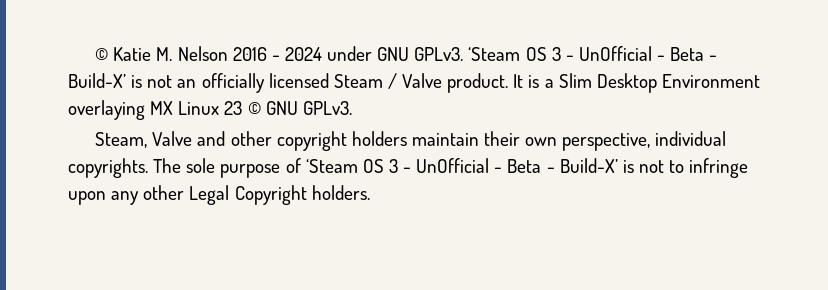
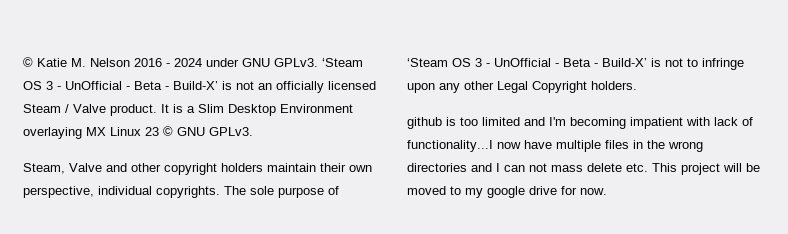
(370, 192) none -> [407,117,753,129] [407,140,703,152] [407,163,760,175] [407,186,607,198] // github is too limited and I'm becoming impatient with lack of functionality...I now have multiple files in the wrong directories and I can not mass delete etc. This project will be moved to my google drive for now.

